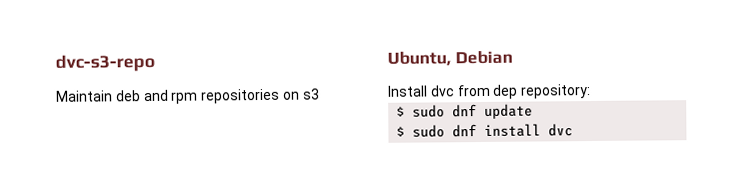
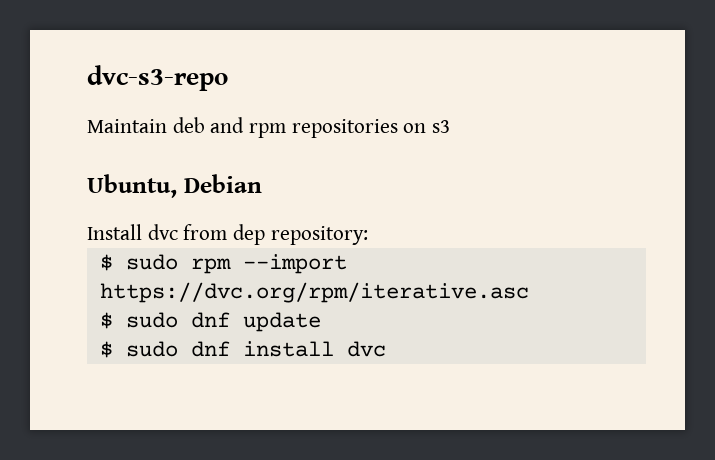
(592, 91) none -> [99,254,347,274] [99,282,529,303] // $ sudo rpm --import https://dvc.org/rpm/iterative.asc

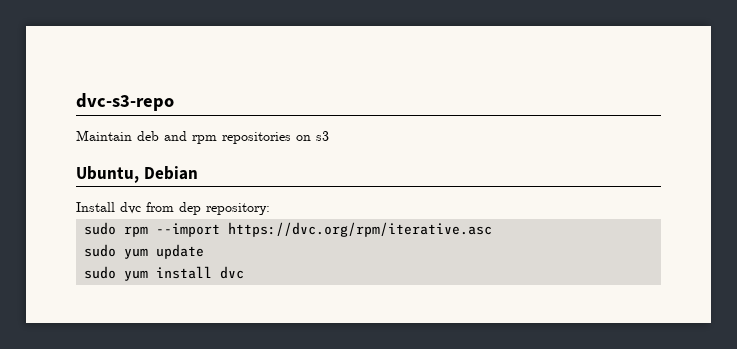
[99,254,113,271] $ -> (270, 209) none
[99,312,321,332] [99,341,230,358] $ sudo dnf update // $ sudo dnf -> [84,244,205,259] [84,266,149,281] sudo yum update // sudo yum

